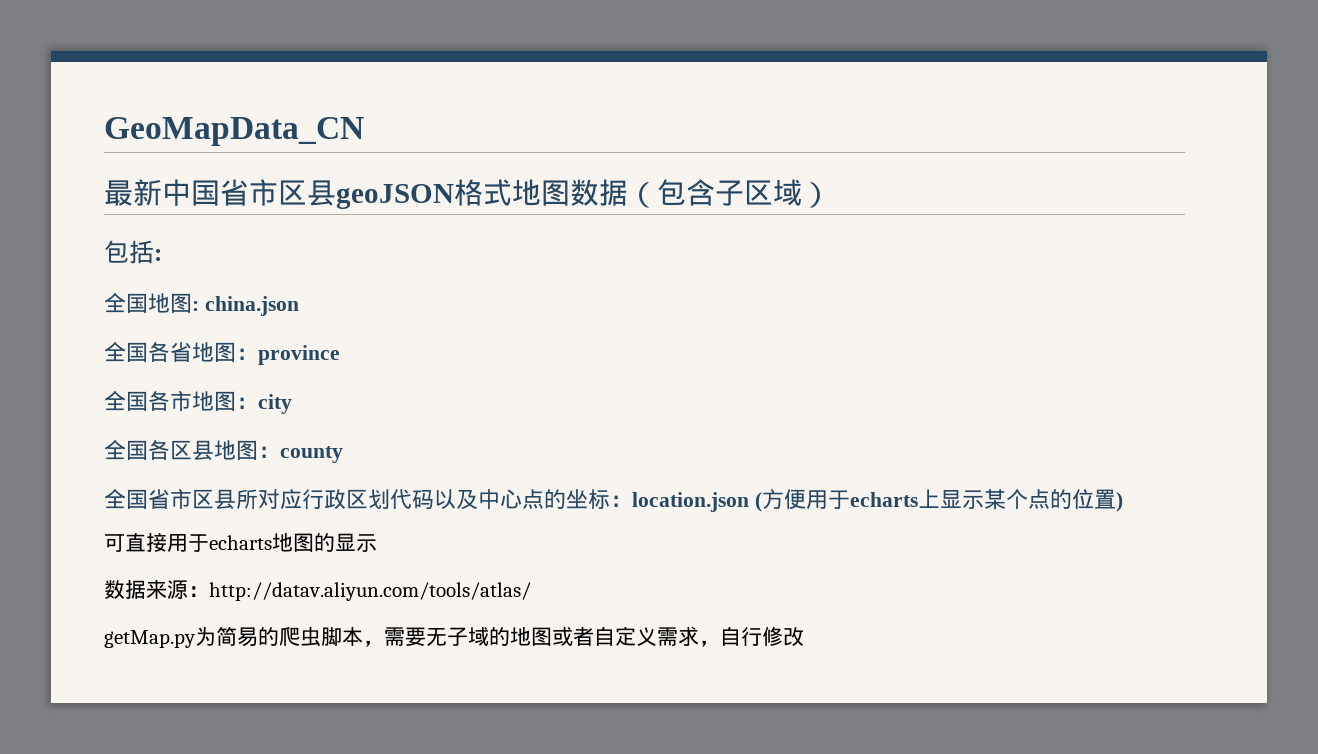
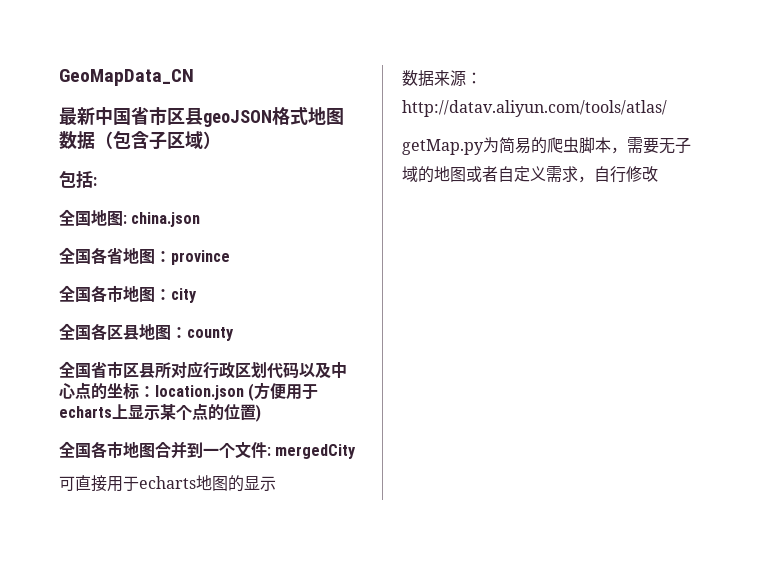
(1123, 502) none -> [59,441,357,459] // 全国各市地图合并到一个文件: mergedCity

